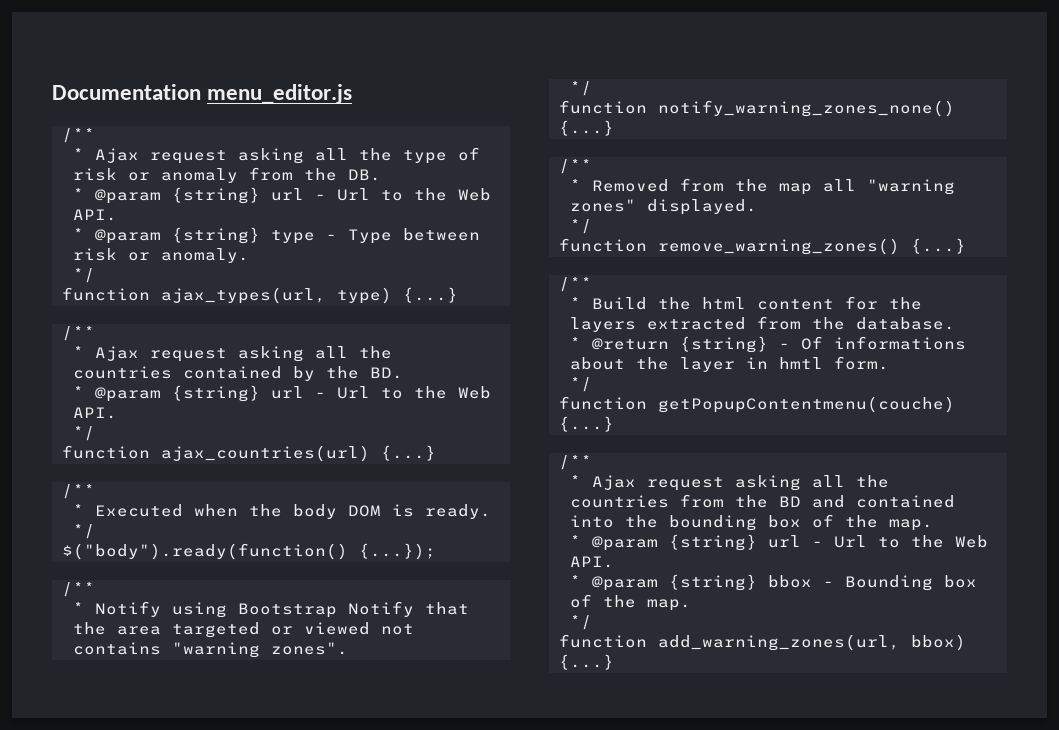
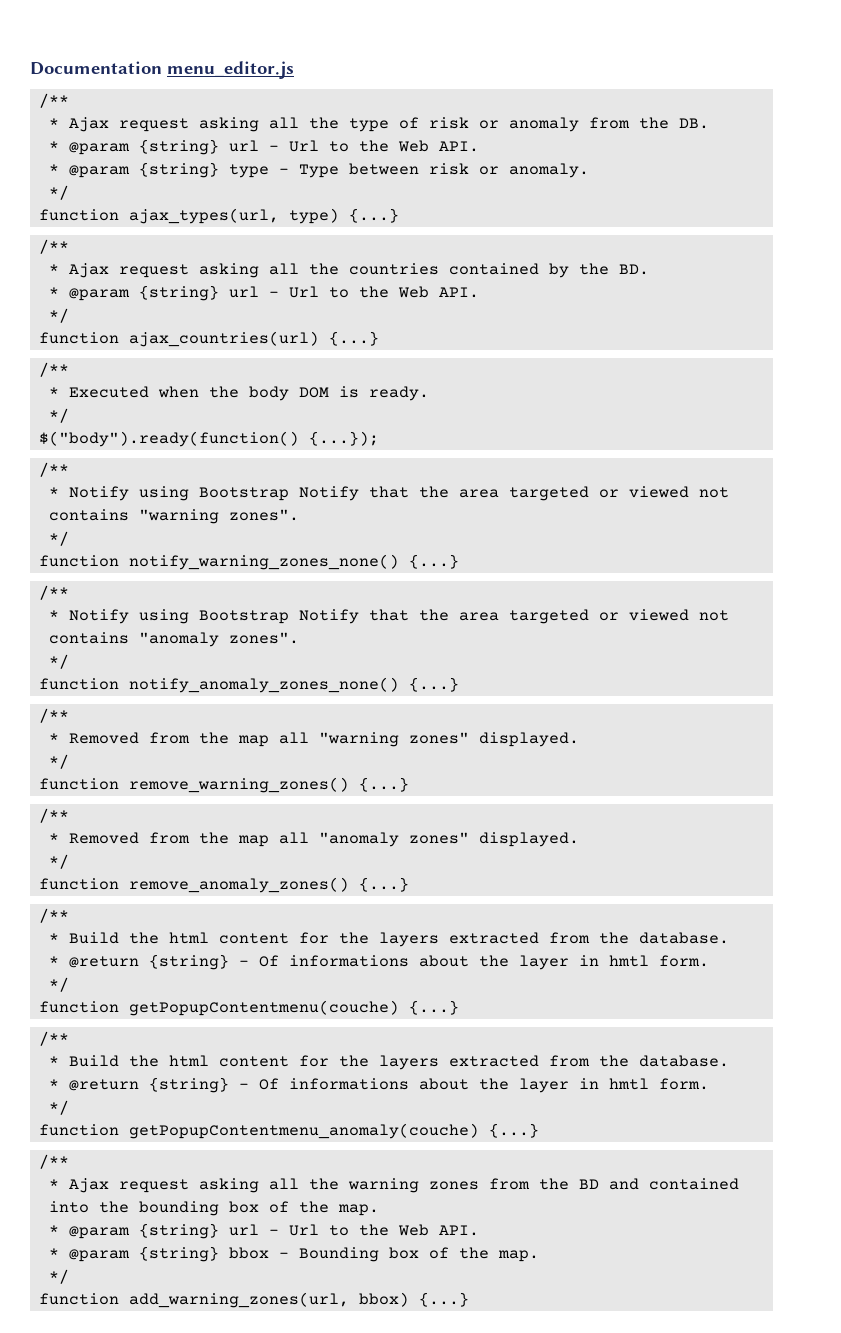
(592, 166) none -> [49,609,730,624] [49,632,300,647] [49,654,70,669] [39,677,460,693] [39,708,70,723] // * Notify using Bootstrap Notify that the area targeted or viewed not contains "anomaly zones". // */ // function notify_anomaly_zones_none() {...} // /**
(592, 284) none -> [49,832,580,847] [49,854,70,869] [39,877,410,893] [39,908,70,923] // * Removed from the map all "anomaly zones" displayed. // */ // function remove_anomaly_zones() {...} // /**
[569,475,889,491] [569,495,669,508] // * Ajax request asking all the countries -> [49,1055,730,1070] [49,1077,710,1093] [49,1100,70,1115] [39,1123,540,1139] [39,1154,70,1169] [49,1178,480,1193] // * Build the html content for the layers extracted from the database. // * @return {string} - Of informations about the layer in hmtl form. // */ // function getPopupContentmenu_anomaly(couche) {...} // /** // * Ajax request asking all the warning zones

